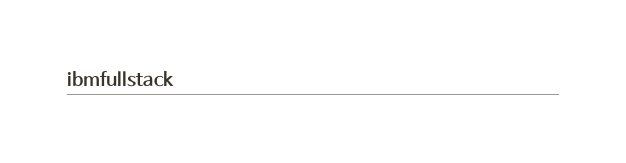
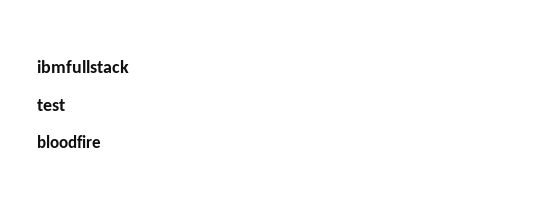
(174, 79) none -> [37,99,65,111] [37,135,101,148] // test // bloodfire

